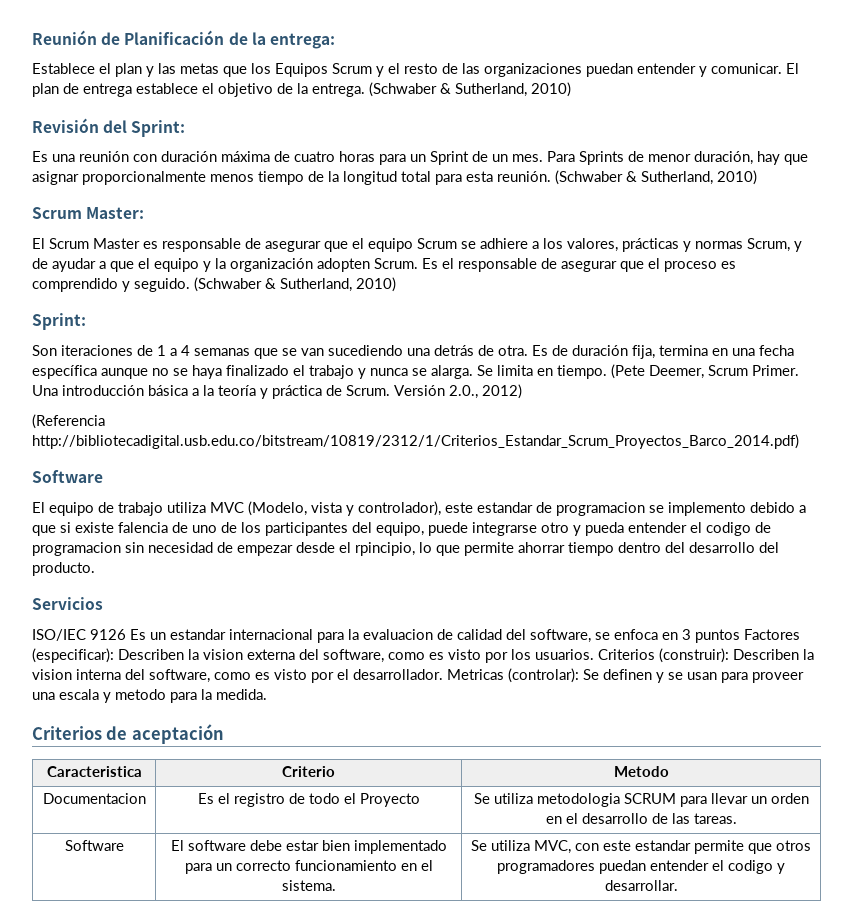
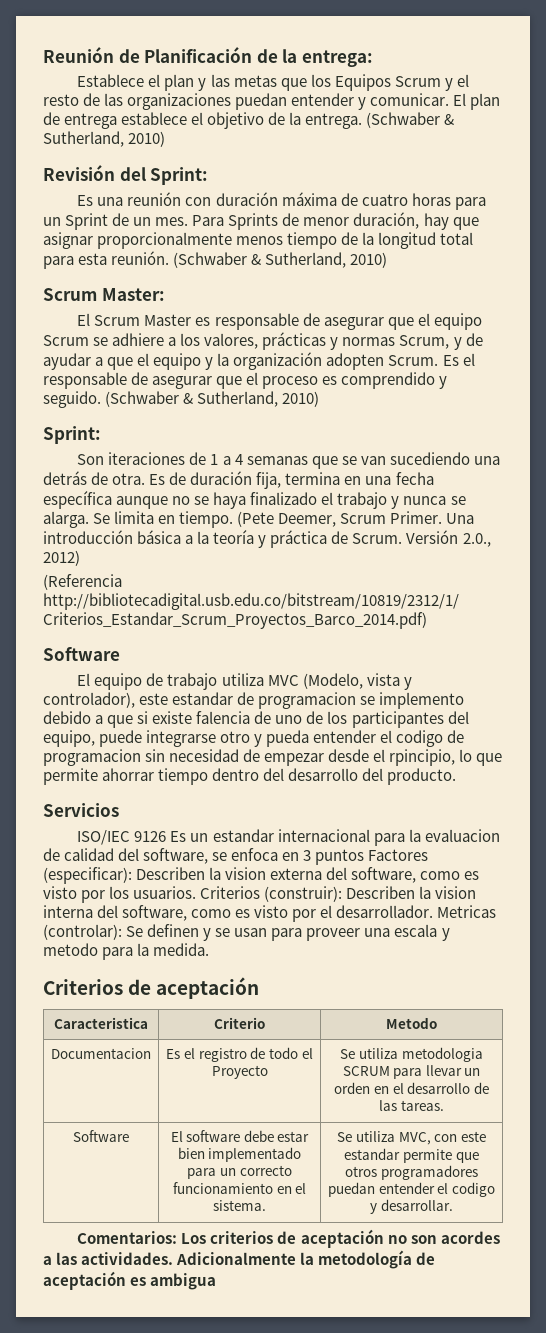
(678, 885) none -> [77,1229,500,1248] [43,1250,436,1269] [43,1271,217,1290] // Comentarios: Los criterios de aceptación no son acordes a las actividades. Adicionalmente la metodología de aceptación es ambigua

